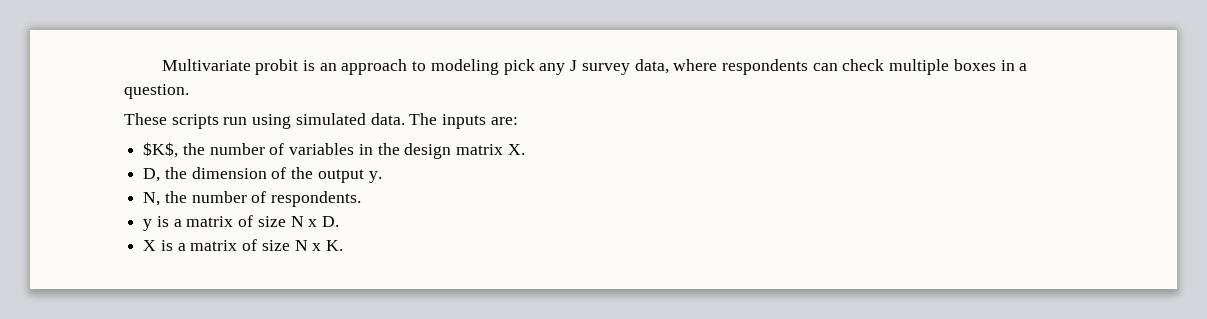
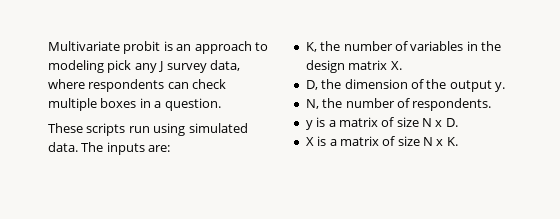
[143,142,179,158] $K$, -> [305,42,317,52] K,

